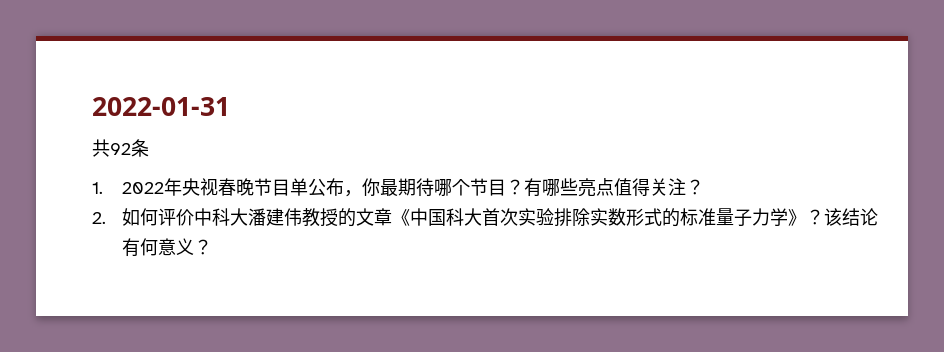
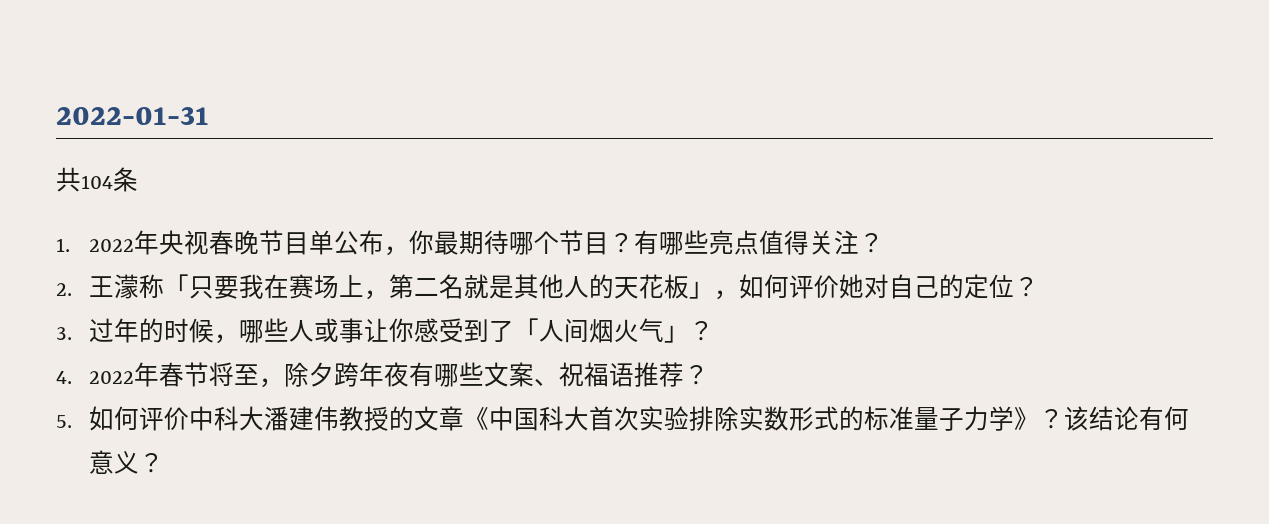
[110,143,131,155] 92 -> [81,175,113,189] 104
(106, 218) none -> [88,274,1039,300] [56,318,714,344] [56,362,709,388] [56,415,72,428] 王濛称「只要我在赛场上，第二名就是其他人的天花板」，如何评价她对自己的定位？ // 3.过年的时候，哪些人或事让你感受到了「人间烟火气」？ // 4. 2022年春节将至，除夕跨年夜有哪些文案、祝福语推荐？ // 5.

